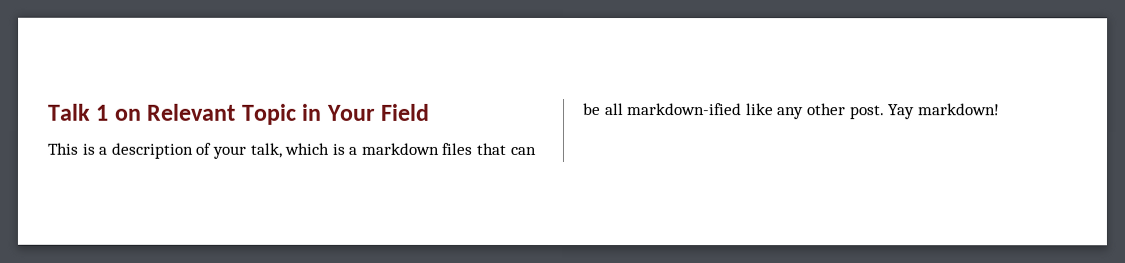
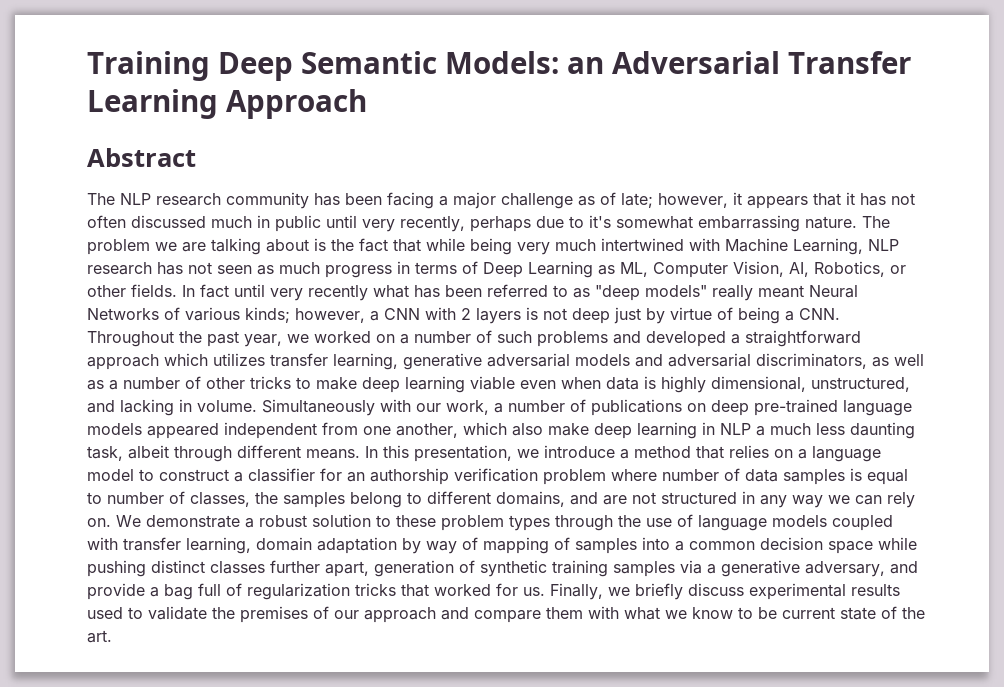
[48,103,431,125] [47,142,536,159] [583,103,1000,120] Talk 1 on Relevant Topic in Your Field // This is a description of your talk, which is a markdown files that can be all markdown-ified like any other post. Yay markdown! -> [87,51,911,81] [87,89,367,119] [87,148,196,167] [87,192,915,209] [87,215,890,232] [87,238,899,255] [87,261,906,278] [87,284,858,301] [87,307,840,324] [87,330,861,347] [87,353,924,370] [87,376,910,393] [87,399,912,416] [87,422,915,439] [87,445,881,462] [87,468,908,485] [87,491,915,508] [87,514,893,531] [87,537,917,554] [87,560,918,577] [87,583,900,600] [87,606,925,623] [87,630,112,643] Training Deep Semantic Models: an Adversarial Transfer Learning Approach // Abstract // The NLP research community has been facing a major challenge as of late; however, it appears that it has not often discussed much in public until very recently, perhaps due to it's somewhat embarrassing nature. The problem we are talking about is the fact that while being very much intertwined with Machine Learning, NLP research has not seen as much progress in terms of Deep Learning as ML, Computer Vision, AI, Robotics, or other fields. In fact until very recently what has been referred to as "deep models" really meant Neural Networks of various kinds; however, a CNN with 2 layers is not deep just by virtue of being a CNN. Throughout the past year, we worked on a number of such problems and developed a straightforward approach which utilizes transfer learning, generative adversarial models and adversarial discriminators, as well as a number of other tricks to make deep learning viable even when data is highly dimensional, unstructured, and lacking in volume. Simultaneously with our work, a number of publications on deep pre-trained language models appeared independent from one another, which also make deep learning in NLP a much less daunting task, albeit through different means. In this presentation, we introduce a method that relies on a language model to construct a classifier for an authorship verification problem where number of data samples is equal to number of classes, the samples belong to different domains, and are not structured in any way we can rely on. We demonstrate a robust solution to these problem types through the use of language models coupled with transfer learning, domain adaptation by way of mapping of samples into a common decision space while pushing distinct classes further apart, generation of synthetic training samples via a generative adversary, and provide a bag full of regularization tricks that worked for us. Finally, we briefly discuss experimental results used to validate the premises of our approach and compare them with what we know to be current state of the art.

